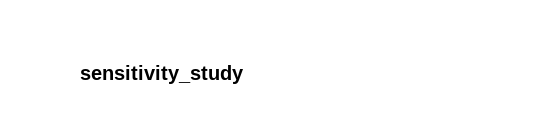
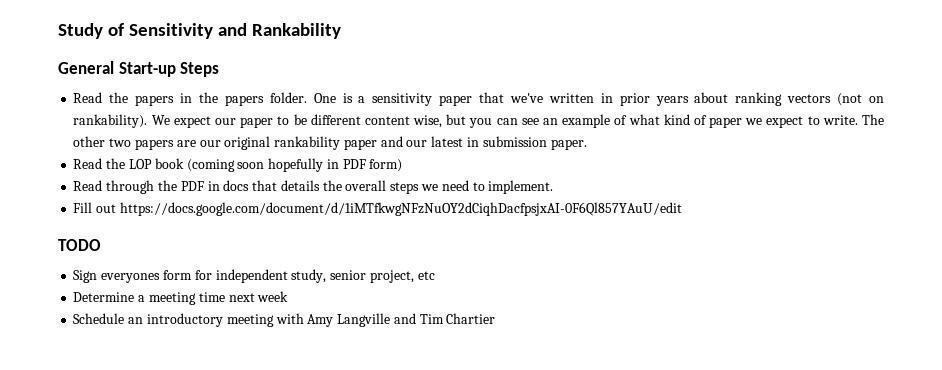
[80,65,244,84] sensitivity_study -> [58,23,341,39] [58,61,220,77] [73,92,884,106] [73,114,884,128] [73,136,587,150] [73,158,403,172] [73,180,554,194] [73,202,682,216] [58,239,101,251] [73,269,435,283] [73,291,289,305] [73,313,496,327] Study of Sensitivity and Rankability // General Start-up Steps // Read the papers in the papers folder. One is a sensitivity paper that we've written in prior years about ranking vectors (not on rankability). We expect our paper to be different content wise, but you can see an example of what kind of paper we expect to write. The other two papers are our original rankability paper and our latest in submission paper. // Read the LOP book (coming soon hopefully in PDF form) // Read through the PDF in docs that details the overall steps we need to implement. // Fill out https://docs.google.com/document/d/1iMTfkwgNFzNuOY2dCiqhDacfpsjxAI-0F6Ql857YAuU/edit // TODO // Sign everyones form for independent study, senior project, etc // Determine a meeting time next week // Schedule an introductory meeting with Amy Langville and Tim Chartier

